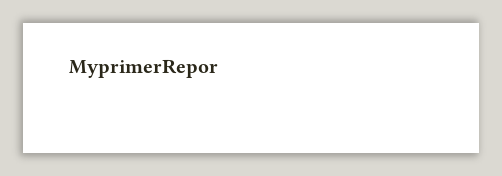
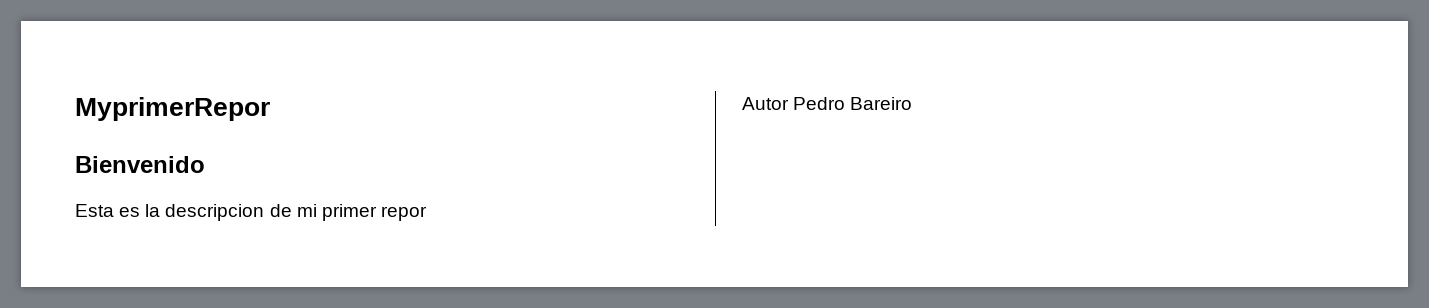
(218, 68) none -> [75,156,205,173] [75,204,427,221] [742,97,913,110] // Bienvenido // Esta es la descripcion de mi primer repor // Autor Pedro Bareiro

